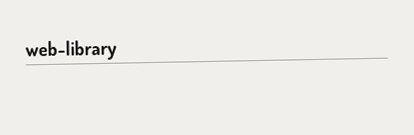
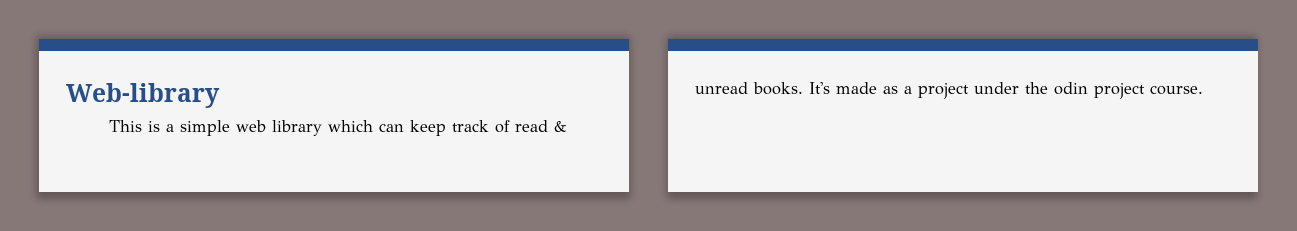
[25,39,117,62] web-library -> [66,83,220,108] [108,120,566,136] [695,82,1203,99] Web-library // This is a simple web library which can keep track of read & unread books. It's made as a project under the odin project course.

